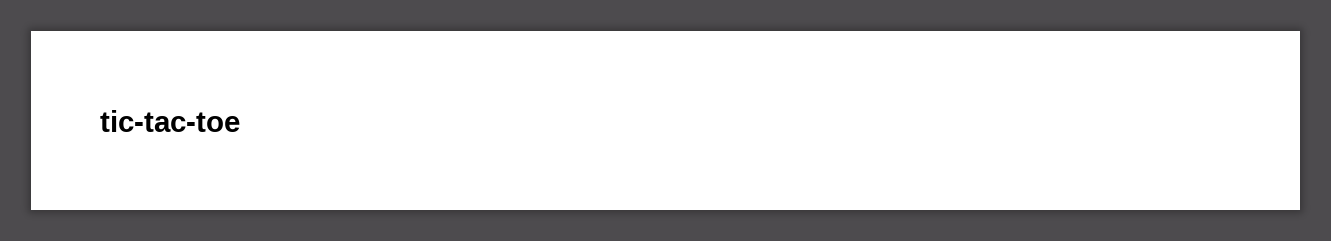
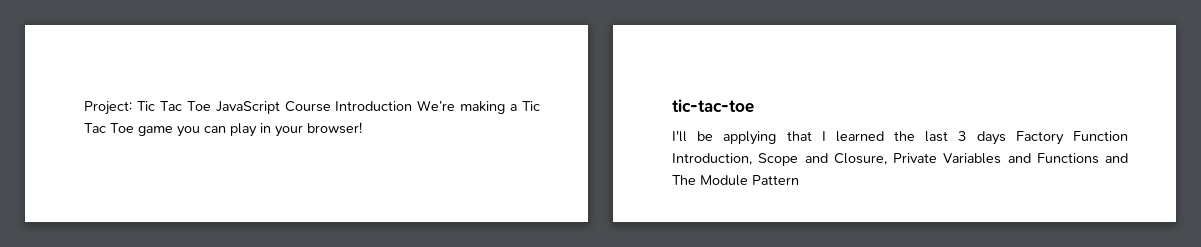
[100,110,240,132] tic-tac-toe -> [84,100,540,115] [84,122,362,137] [672,99,754,113] [672,130,1128,145] [672,153,1128,166] [672,175,799,186] Project: Tic Tac Toe JavaScript Course Introduction We’re making a Tic Tac Toe game you can play in your browser! // tic-tac-toe // I'll be applying that I learned the last 3 days Factory Function Introduction, Scope and Closure, Private Variables and Functions and The Module Pattern

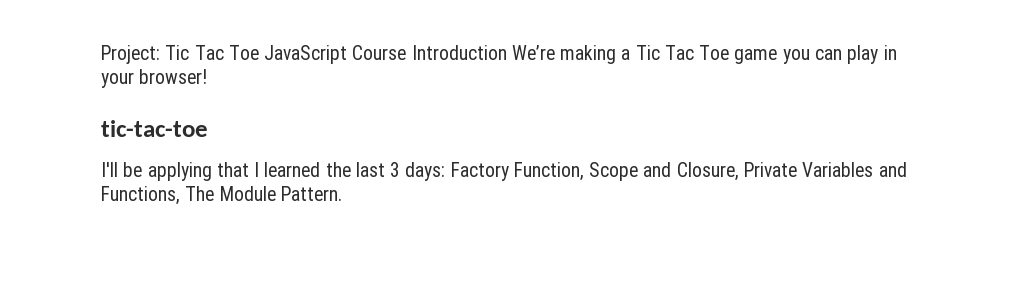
[976,131,1128,145] [672,153,752,165] days Factory Function Introduction, -> [405,162,584,181] days: Factory Function,
[1036,153,1128,164] Functions and -> [101,186,180,205] Functions,
[752,175,799,185] Pattern -> [280,186,342,201] Pattern.

